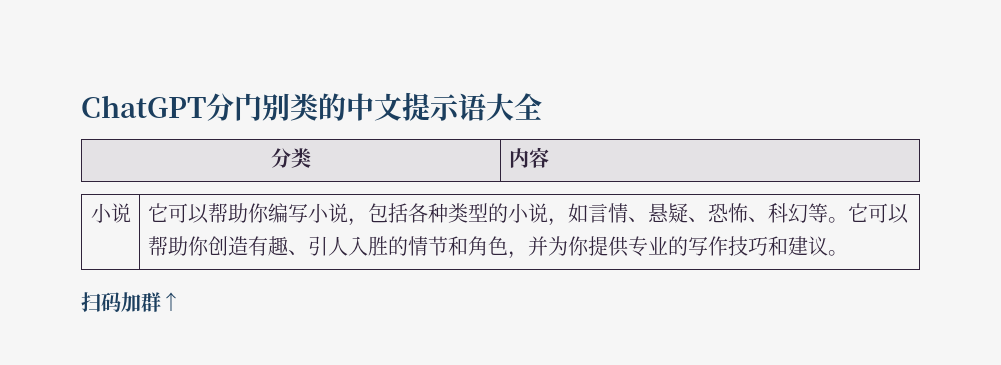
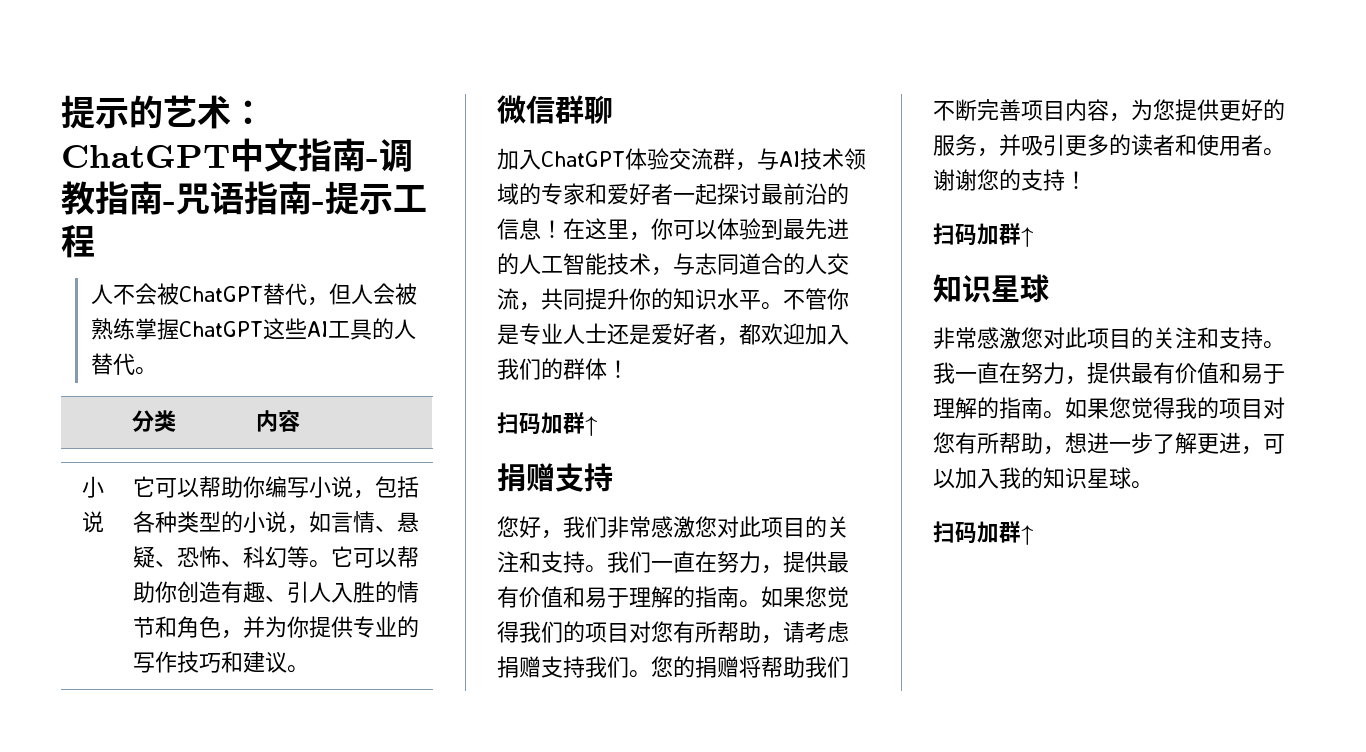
[81,92,542,121] ChatGPT分门别类的中文提示语大全 -> [61,95,265,129] [61,138,413,172] [61,181,427,215] [61,225,95,258] [90,283,417,306] [90,318,416,340] [90,353,157,375] 提示的艺术：ChatGPT中文指南-调教指南-咒语指南-提示工程 // 人不会被ChatGPT替代，但人会被熟练掌握ChatGPT这些AI工具的人替代。
(848, 253) none -> [497,95,613,124] [497,148,866,171] [497,183,849,205] [497,218,849,241] [497,253,849,276] [497,288,849,311] [497,323,849,346] [497,358,629,380] [497,412,598,436] [497,463,613,492] [497,516,849,539] [497,551,849,574] [497,586,849,608] [497,621,849,644] [497,656,849,678] [933,99,1285,122] [933,134,1285,157] [933,169,1087,191] [933,223,1034,247] [933,274,1049,303] [933,327,1285,349] [933,362,1285,385] [933,397,1285,419] [933,432,1285,455] [933,467,1153,489] // 微信群聊 // 加入ChatGPT体验交流群，与AI技术领域的专家和爱好者一起探讨最前沿的信息！在这里，你可以体验到最先进的人工智能技术，与志同道合的人交流，共同提升你的知识水平。不管你是专业人士还是爱好者，都欢迎加入我们的群体！ // 扫码加群↑ // 捐赠支持 // 您好，我们非常感激您对此项目的关注和支持。我们一直在努力，提供最有价值和易于理解的指南。如果您觉得我们的项目对您有所帮助，请考虑捐赠支持我们。您的捐赠将帮助我们不断完善项目内容，为您提供更好的服务，并吸引更多的读者和使用者。谢谢您的支持！ // 扫码加群↑ // 知识星球 // 非常感激您对此项目的关注和支持。我一直在努力，提供最有价值和易于理解的指南。如果您觉得我的项目对您有所帮助，想进一步了解更进，可以加入我的知识星球。

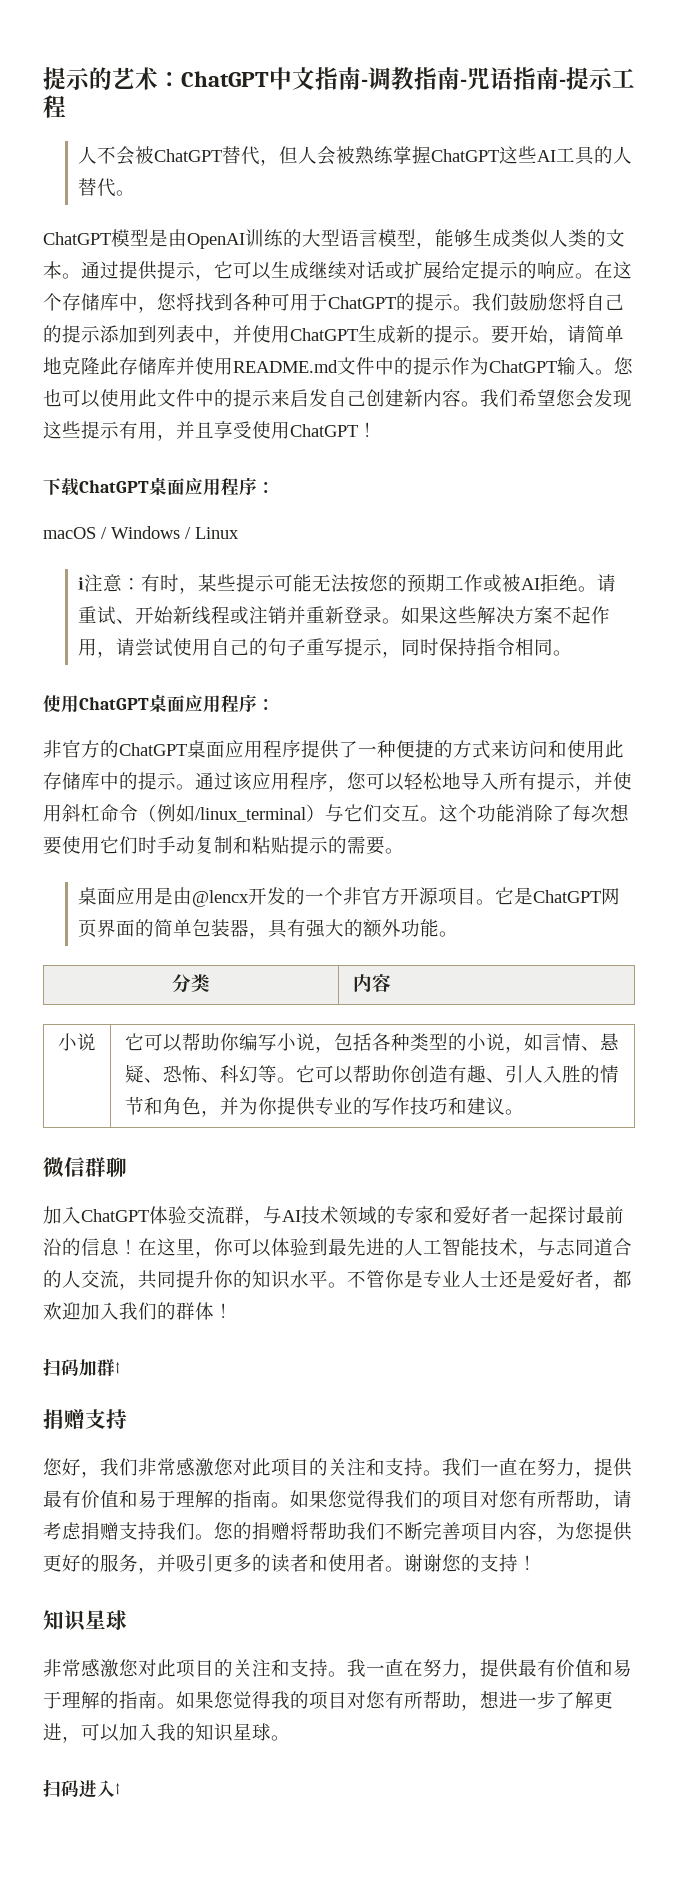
(157, 371) none -> [43,229,625,249] [43,260,632,281] [43,293,624,313] [43,325,624,345] [43,357,633,375] [43,389,632,408] [43,421,377,441] [43,477,275,496] [43,526,239,539] [78,574,617,594] [78,606,611,625] [78,638,573,658] [43,694,275,713] [43,740,624,759] [43,772,632,792] [43,803,629,822] [43,836,404,855] [78,887,621,907] [78,919,459,939] // ChatGPT模型是由OpenAI训练的大型语言模型，能够生成类似人类的文本。通过提供提示，它可以生成继续对话或扩展给定提示的响应。在这个存储库中，您将找到各种可用于ChatGPT的提示。我们鼓励您将自己的提示添加到列表中，并使用ChatGPT生成新的提示。要开始，请简单地克隆此存储库并使用README.md文件中的提示作为ChatGPT输入。您也可以使用此文件中的提示来启发自己创建新内容。我们希望您会发现这些提示有用，并且享受使用ChatGPT！ // 下载ChatGPT桌面应用程序： // macOS / Windows / Linux // ℹ注意：有时，某些提示可能无法按您的预期工作或被AI拒绝。请重试、开始新线程或注销并重新登录。如果这些解决方案不起作用，请尝试使用自己的句子重写提示，同时保持指令相同。 // 使用ChatGPT桌面应用程序： // 非官方的ChatGPT桌面应用程序提供了一种便捷的方式来访问和使用此存储库中的提示。通过该应用程序，您可以轻松地导入所有提示，并使用斜杠命令（例如/linux_terminal）与它们交互。这个功能消除了每次想要使用它们时手动复制和粘贴提示的需要。 // 桌面应用是由@lencx开发的一个非官方开源项目。它是ChatGPT网页界面的简单包装器，具有强大的额外功能。
[933,223,1034,247] // 扫码加群↑ -> (537, 1562) none
[977,521,1021,543] 加群 -> [79,1780,115,1798] 进入

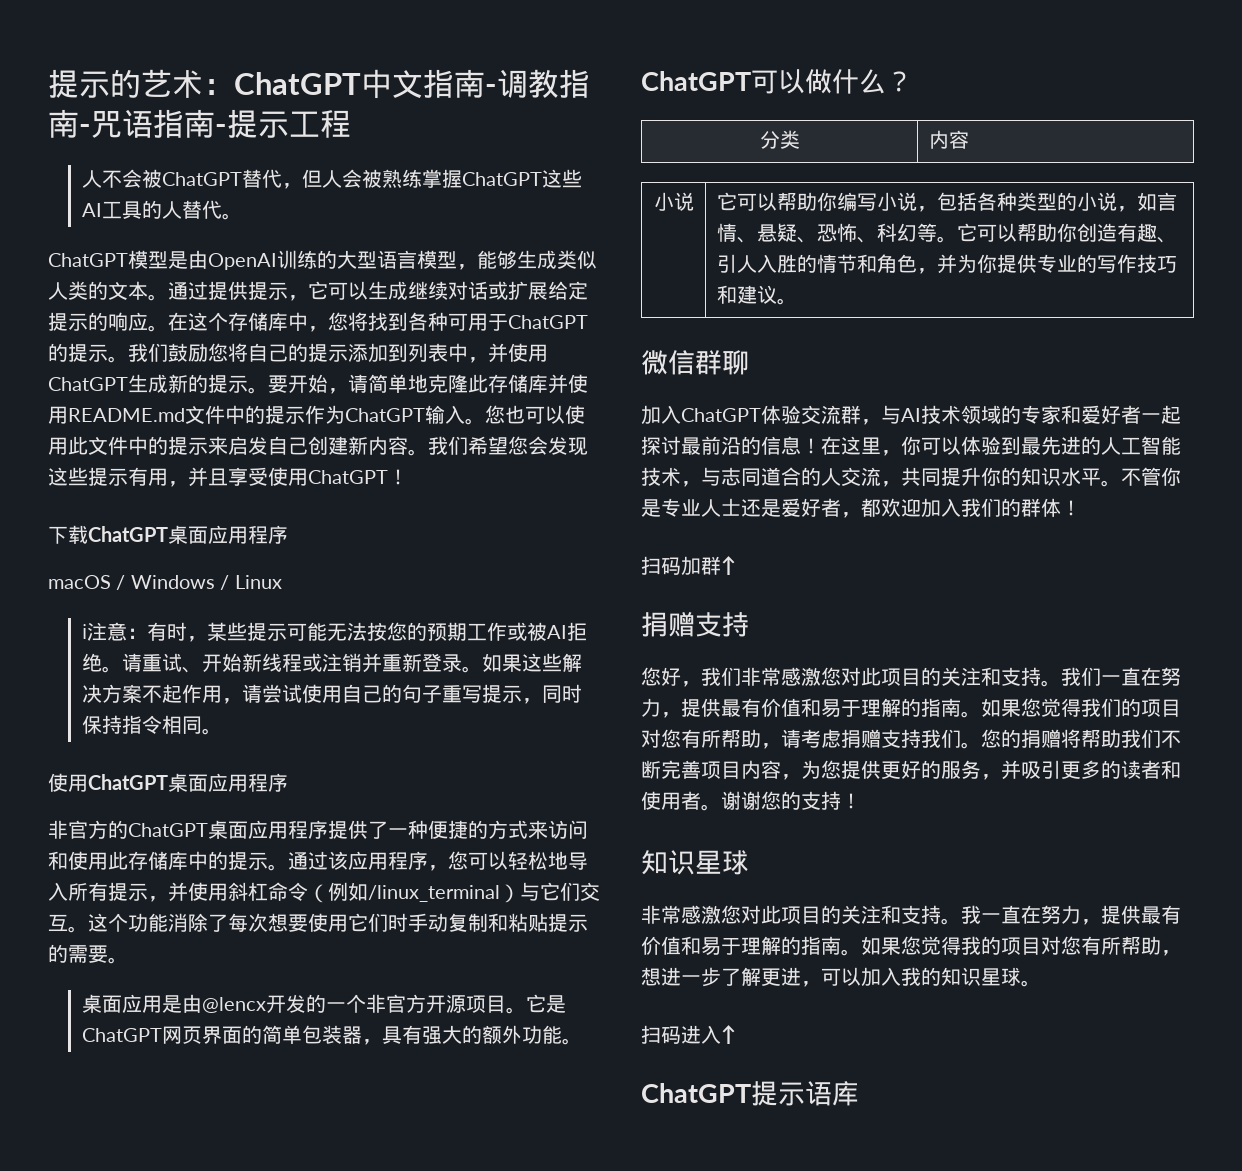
[257,481,275,493] ： -> (288, 534) none
[257,698,275,710] ： -> (288, 782) none
(459, 934) none -> [641,69,913,94] // ChatGPT可以做什么？
(120, 1789) none -> [641,1081,859,1106] // ChatGPT提示语库

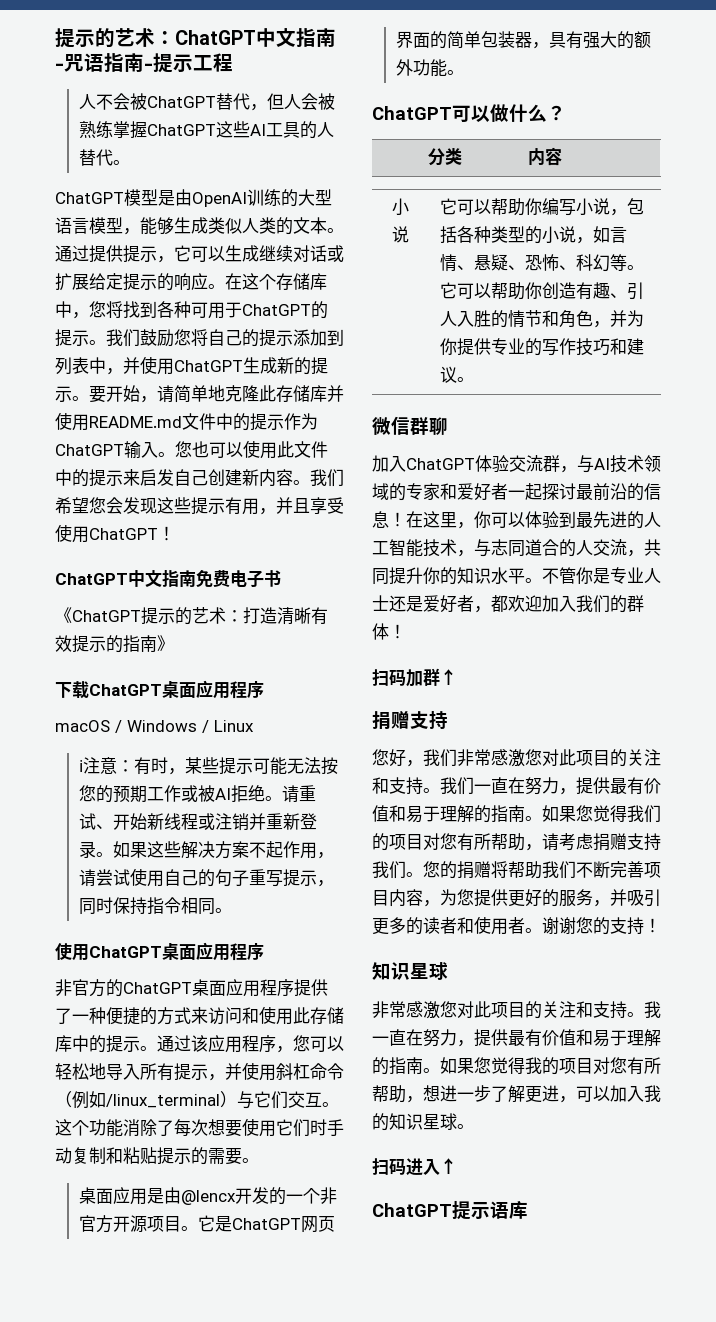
[497,69,590,98] [48,109,91,138] 调教指南- -> (64, 66) none
(408, 477) none -> [55,570,281,588] [55,607,328,625] [55,635,174,653] // ChatGPT中文指南免费电子书 // 《ChatGPT提示的艺术：打造清晰有效提示的指南》

